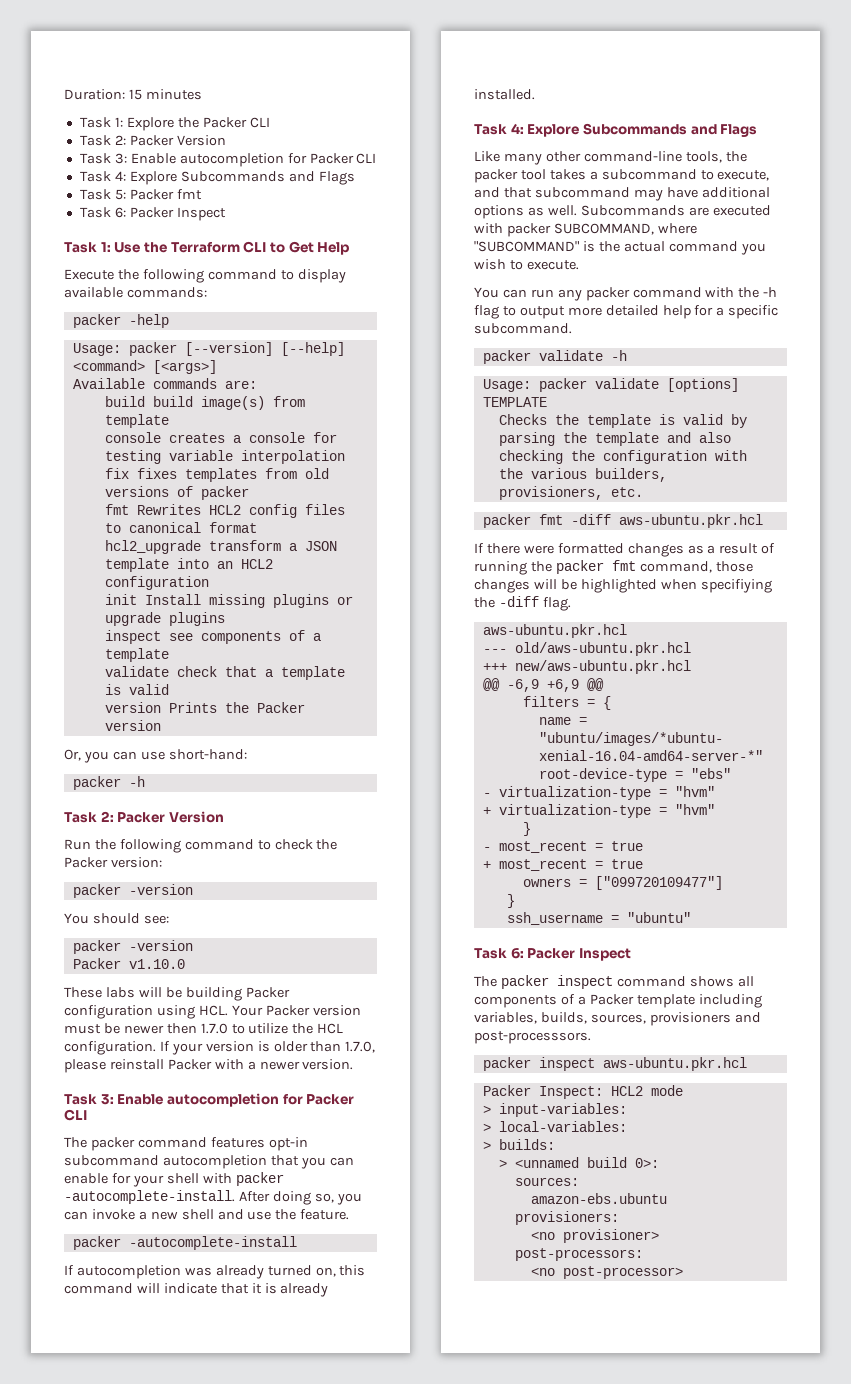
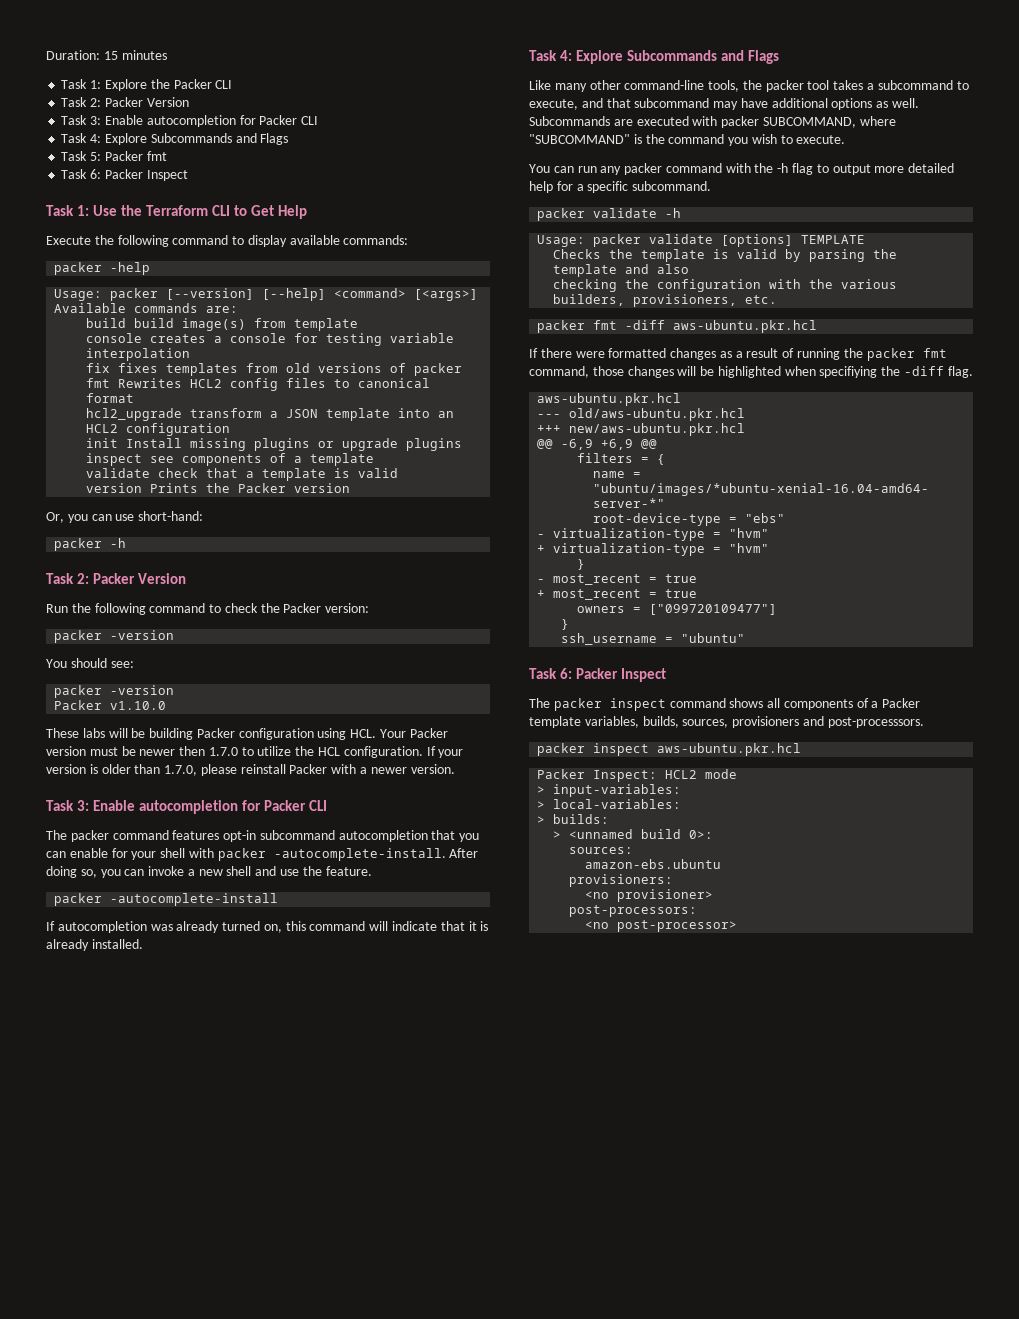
[623,241,665,252] actual -> (665, 139) none
[698,994,762,1008] including -> (581, 722) none

